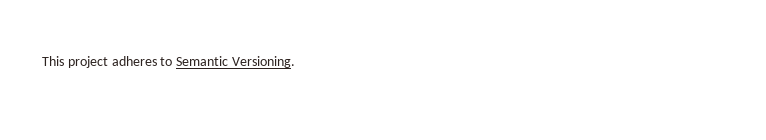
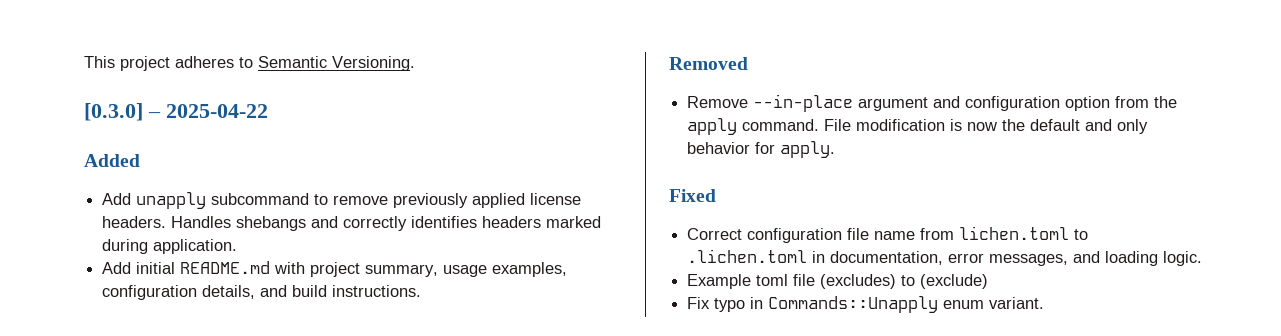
(295, 62) none -> [84,103,268,121] [84,154,140,167] [102,192,582,209] [102,216,602,231] [102,239,238,254] [102,261,568,277] [102,285,422,300] [669,57,748,70] [687,94,1178,112] [687,118,1149,135] [687,141,836,158] [669,189,716,202] [687,226,1089,243] [687,249,1203,266] [687,274,989,289] [687,296,1045,313] // [0.3.0] – 2025-04-22 // Added // Add unapply subcommand to remove previously applied license headers. Handles shebangs and correctly identifies headers marked during application. // Add initial README.md with project summary, usage examples, configuration details, and build instructions. // Removed // Remove --in-place argument and configuration option from the apply command. File modification is now the default and only behavior for apply. // Fixed // Correct configuration file name from lichen.toml to .lichen.toml in documentation, error messages, and loading logic. // Example toml file (excludes) to (exclude) // Fix typo in Commands::Unapply enum variant.

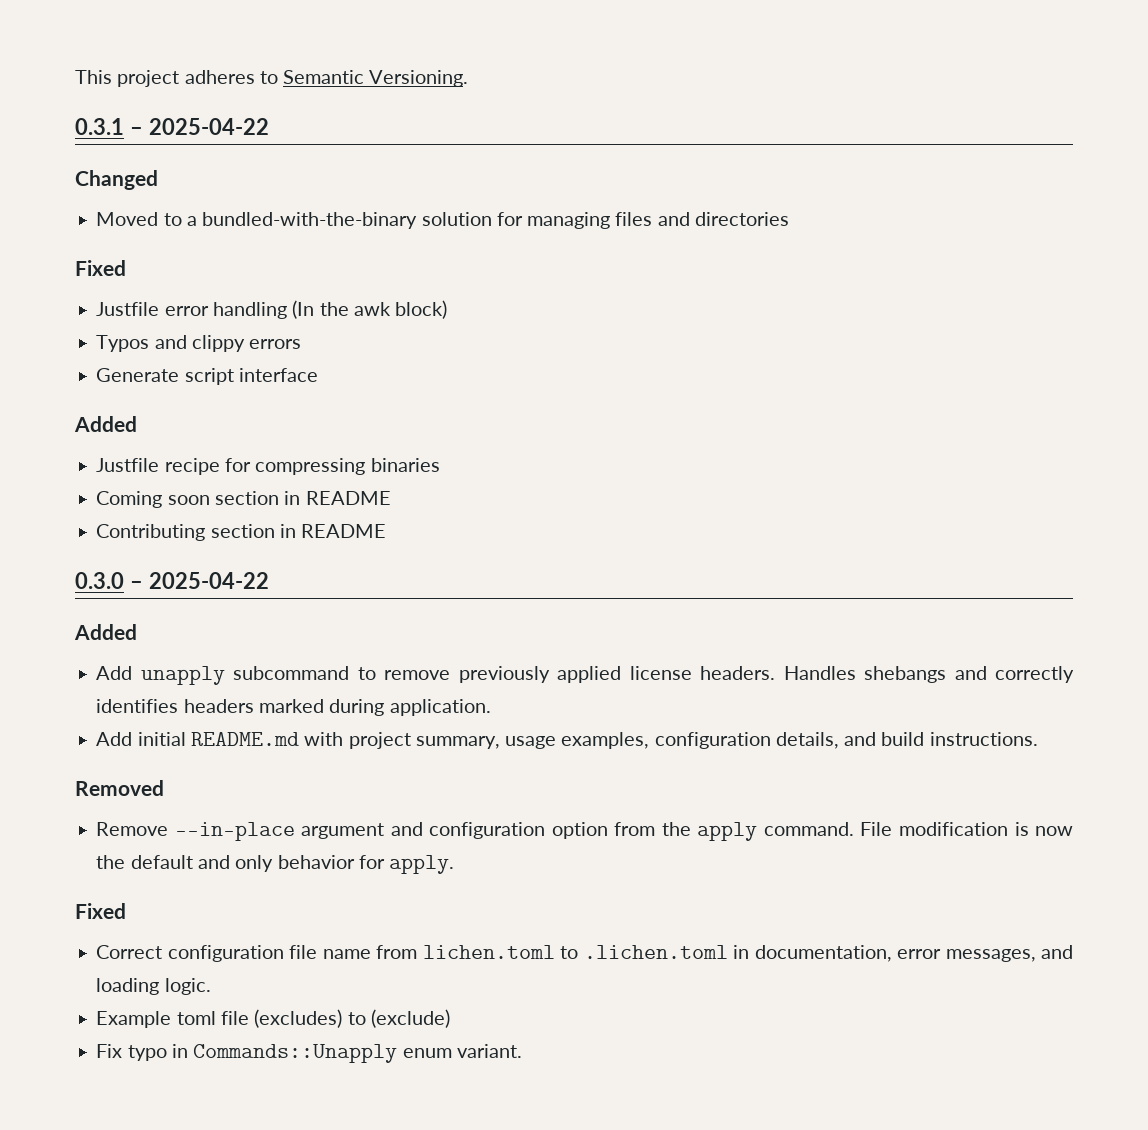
[84,103,143,121] [0.3.0] -> [75,118,269,135] [75,170,158,190] [96,212,789,229] [75,260,126,276] [96,300,448,319] [96,335,302,352] [96,368,318,385] [74,416,137,432] [96,458,440,475] [96,491,391,508] [96,524,387,541] [75,572,124,589] 0.3.1 – 2025-04-22 // Changed // Moved to a bundled-with-the-binary solution for managing files and directories // Fixed // Justfile error handling (In the awk block) // Typos and clippy errors // Generate script interface // Added // Justfile recipe for compressing binaries // Coming soon section in README // Contributing section in README // 0.3.0

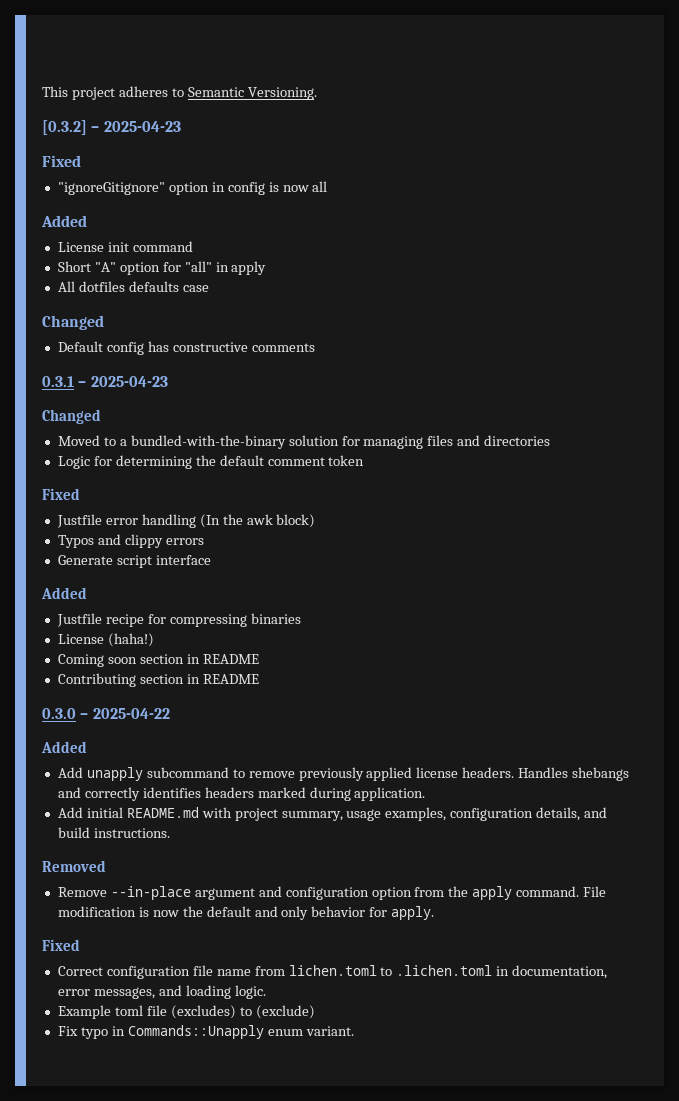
(469, 78) none -> [42,120,181,135] [42,155,81,167] [57,181,328,195] [41,215,87,227] [57,241,193,252] [57,261,267,275] [57,281,209,292] [42,315,104,330] [57,341,315,355] // [0.3.2] – 2025-04-23 // Fixed // "ignoreGitignore" option in config is now all // Added // License init command // Short "A" option for "all" in apply // All dotfiles defaults case // Changed // Default config has constructive comments
[148,118,269,135] 2025-04-22 -> [90,376,168,387] 2025-04-23
(789, 219) none -> [57,455,365,469] // Logic for determining the default comment token
(440, 465) none -> [57,633,154,647] // License (haha!)

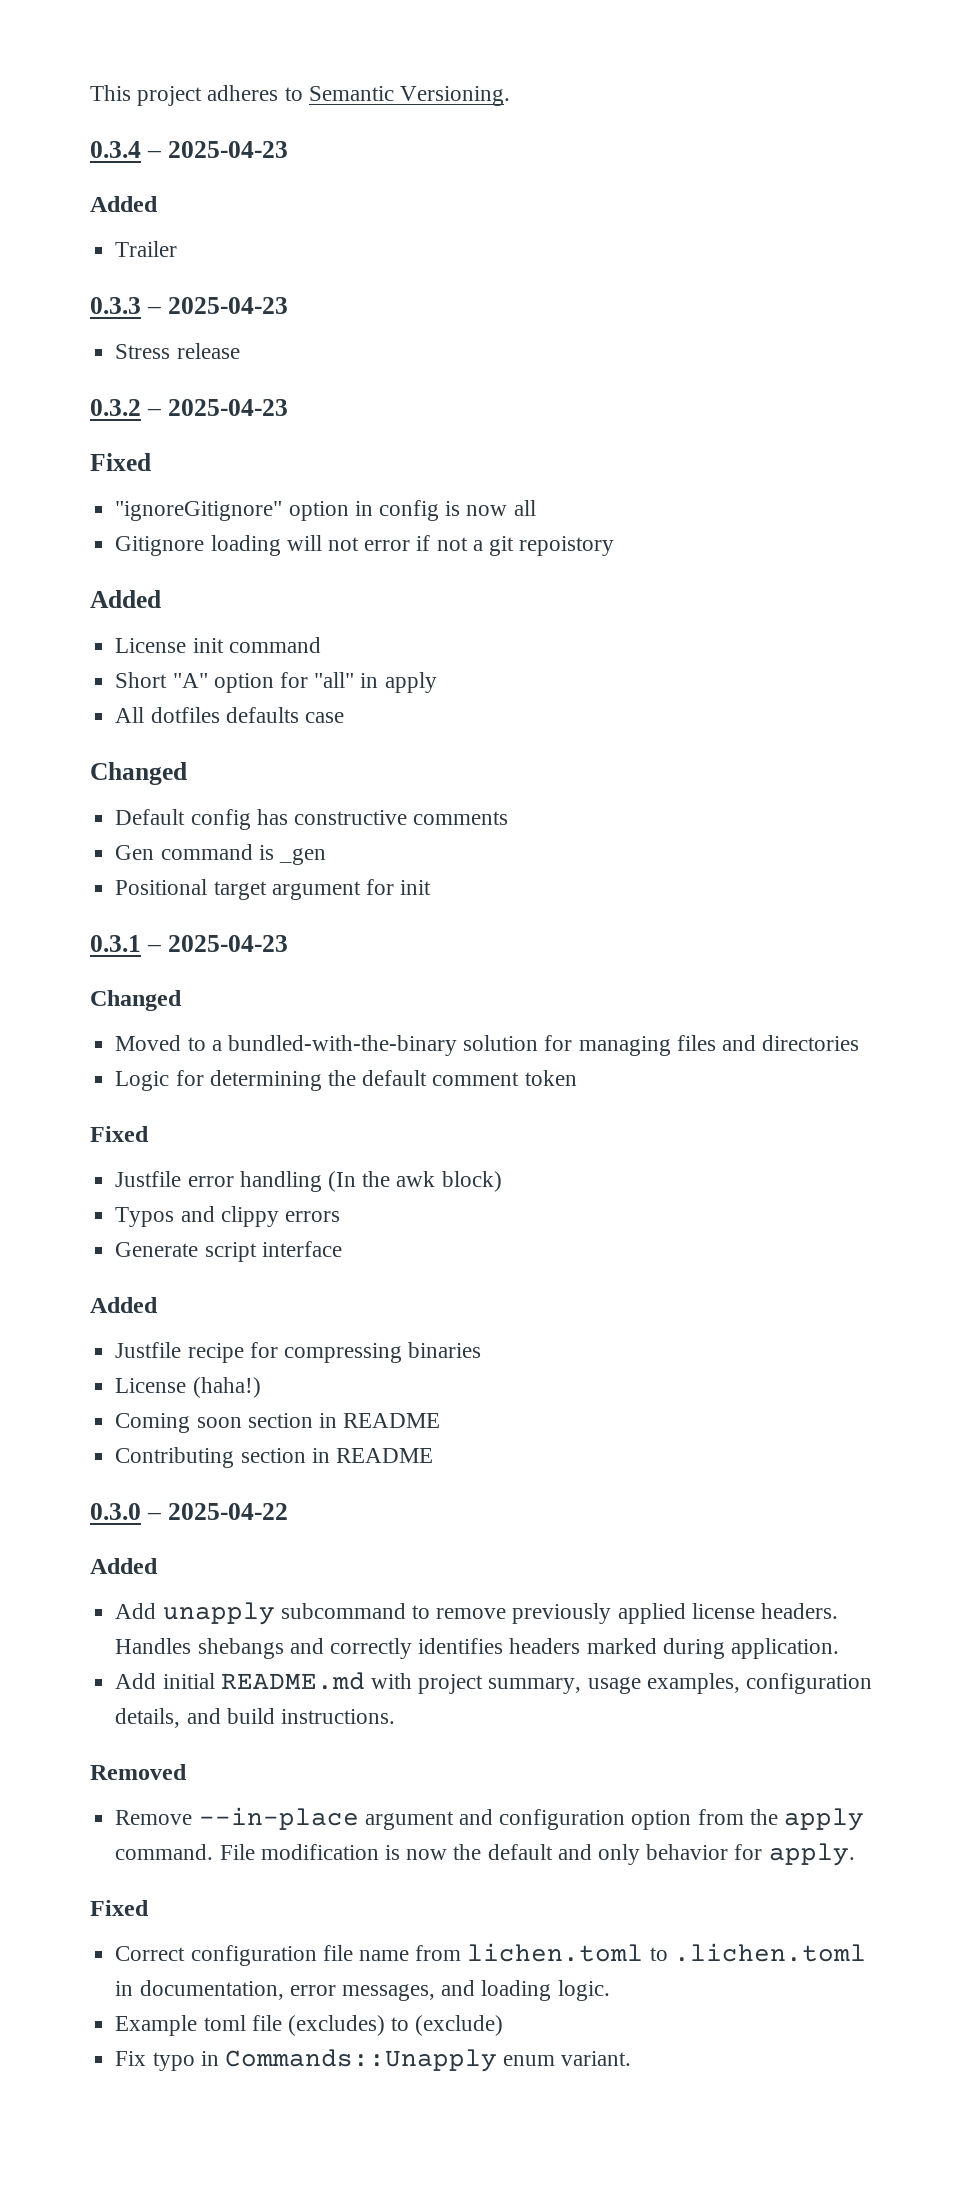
[42,120,87,135] [0.3.2] -> [90,141,288,158] [90,196,158,212] [115,241,178,257] [90,297,288,314] [115,343,240,359] [90,399,141,416] 0.3.4 – 2025-04-23 // Added // Trailer // 0.3.3 – 2025-04-23 // Stress release // 0.3.2
(328, 186) none -> [115,535,615,556] // Gitignore loading will not error if not a git repoistory
(315, 347) none -> [115,844,326,865] [115,879,432,900] // Gen command is _gen // Positional target argument for init

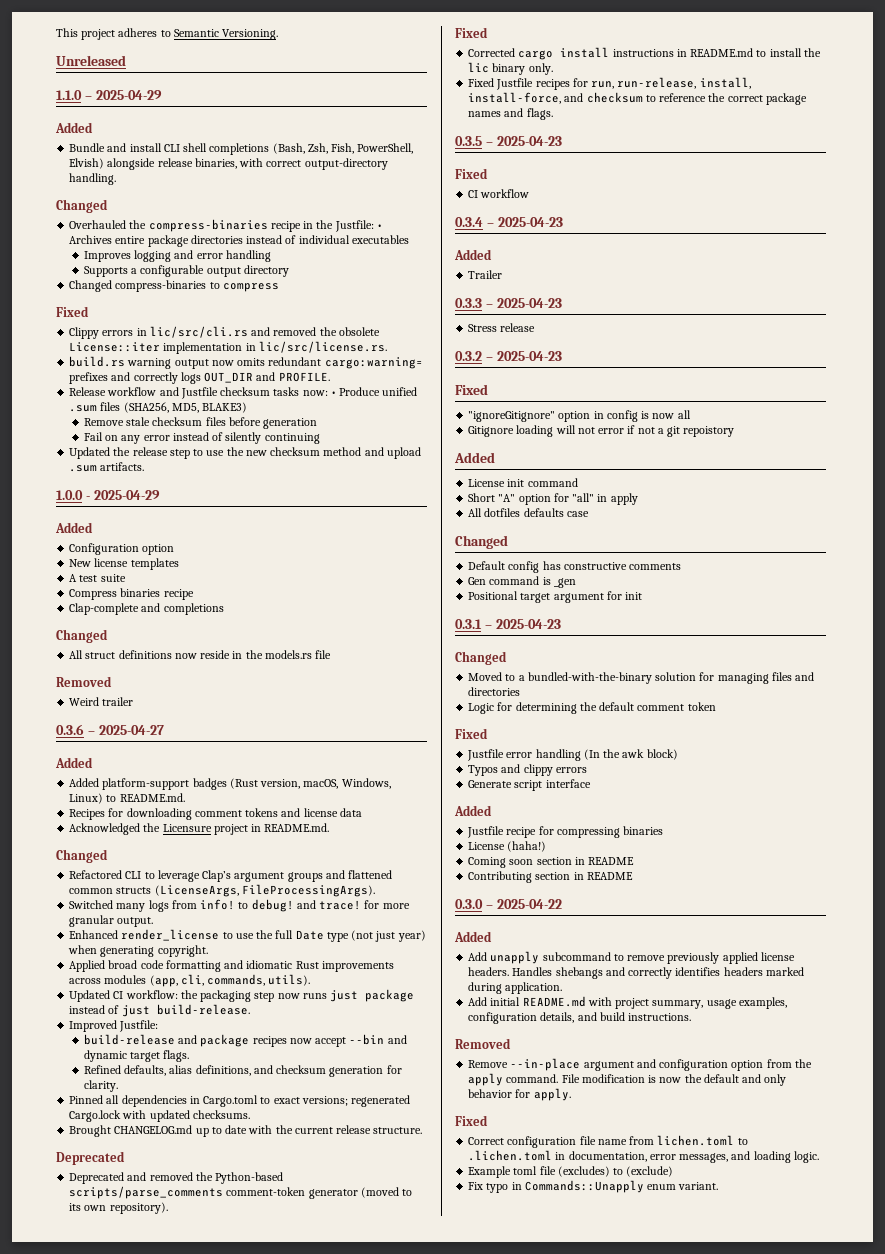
(511, 96) none -> [56,55,126,66] [56,90,162,100] [55,122,93,133] [69,143,414,155] [69,158,388,170] [69,173,117,185] [56,199,108,213] [69,219,382,232] [69,235,409,247] [83,250,271,262] [83,265,289,277] [69,280,279,292] [56,306,89,317] [69,326,380,339] [69,341,387,354] [69,356,423,369] [69,372,330,384] [69,387,418,399] [69,402,248,413] [83,417,318,429] [83,432,320,444] [69,447,421,459] [69,462,145,472] [56,490,160,500] [55,522,93,533] [69,543,175,555] [69,558,179,570] [69,574,126,582] [69,588,194,600] [69,603,224,615] [56,629,108,643] [69,650,332,659] [56,676,112,687] [69,697,134,706] [56,724,164,735] [55,757,93,768] [69,778,391,790] [69,793,185,804] [69,808,362,820] [69,823,330,835] [56,849,108,863] [69,870,393,882] [69,884,375,897] [69,899,410,912] [69,915,154,927] [69,929,426,942] [68,945,208,957] [69,960,394,972] [69,974,311,987] [69,989,415,1002] [69,1004,250,1017] [69,1020,159,1032] [83,1034,407,1047] [83,1050,190,1062] [83,1065,402,1077] [83,1080,118,1092] [69,1095,411,1107] [69,1110,250,1122] [69,1125,423,1137] [56,1151,125,1165] [69,1172,284,1184] [69,1186,413,1199] [69,1202,168,1214] [455,27,488,38] [468,47,821,60] [468,62,553,75] [468,77,751,90] [468,92,807,105] [468,108,553,120] [455,136,562,146] [455,168,488,179] [468,189,530,198] // Unreleased // 1.1.0 – 2025-04-29 // Added // Bundle and install CLI shell completions (Bash, Zsh, Fish, PowerShell, Elvish) alongside release binaries, with correct output-directory handling. // Changed // Overhauled the compress-binaries recipe in the Justfile: • Archives entire package directories instead of individual executables // Improves logging and error handling // Supports a configurable output directory // Changed compress-binaries to compress // Fixed // Clippy errors in lic/src/cli.rs and removed the obsolete License::iter implementation in lic/src/license.rs. // build.rs warning output now omits redundant cargo:warning= prefixes and correctly logs OUT_DIR and PROFILE. // Release workflow and Justfile checksum tasks now: • Produce unified .sum files (SHA256, MD5, BLAKE3) // Remove stale checksum files before generation // Fail on any error instead of silently continuing // Updated the release step to use the new checksum method and upload .sum artifacts. // 1.0.0 - 2025-04-29 // Added // Configuration option // New license templates // A test suite // Compress binaries recipe // Clap-complete and completions // Changed // All struct definitions now reside in the models.rs file // Removed // Weird trailer // 0.3.6 – 2025-04-27 // Added // Added platform-support badges (Rust version, macOS, Windows, Linux) to README.md. // Recipes for downloading comment tokens and license data // Acknowledged the Licensure project in README.md. // Changed // Refactored CLI to leverage Clap’s argument groups and flattened common structs (LicenseArgs, FileProcessingArgs). // Switched many logs from info! to debug! and trace! for more granular output. // Enhanced render_license to use the full Date type (not just year) when generating copyright. // Applied broad code formatting and idiomatic Rust improvements across modules (app, cli, commands, utils). // Updated CI workflow: the packaging step now runs just package instead of just build-release. // Improved Justfile: // build-release and package recipes now accept --bin and dynamic target flags. // Refined defaults, alias definitions, and checksum generation for clarity. // Pinned all dependencies in Cargo.toml to exact versions; regenerated Cargo.lock with updated checksums. // Brought CHANGELOG.md up to date with the current release structure. // Deprecated // Deprecated and removed the Python-based scripts/parse_comments comment-token generator (moved to its own repository). // Fixed // Corrected cargo install instructions in README.md to install the lic binary only. // Fixed Justfile recipes for run, run-release, install, install-force, and checksum to reference the correct package names and flags. // 0.3.5 – 2025-04-23 // Fixed // CI workflow

